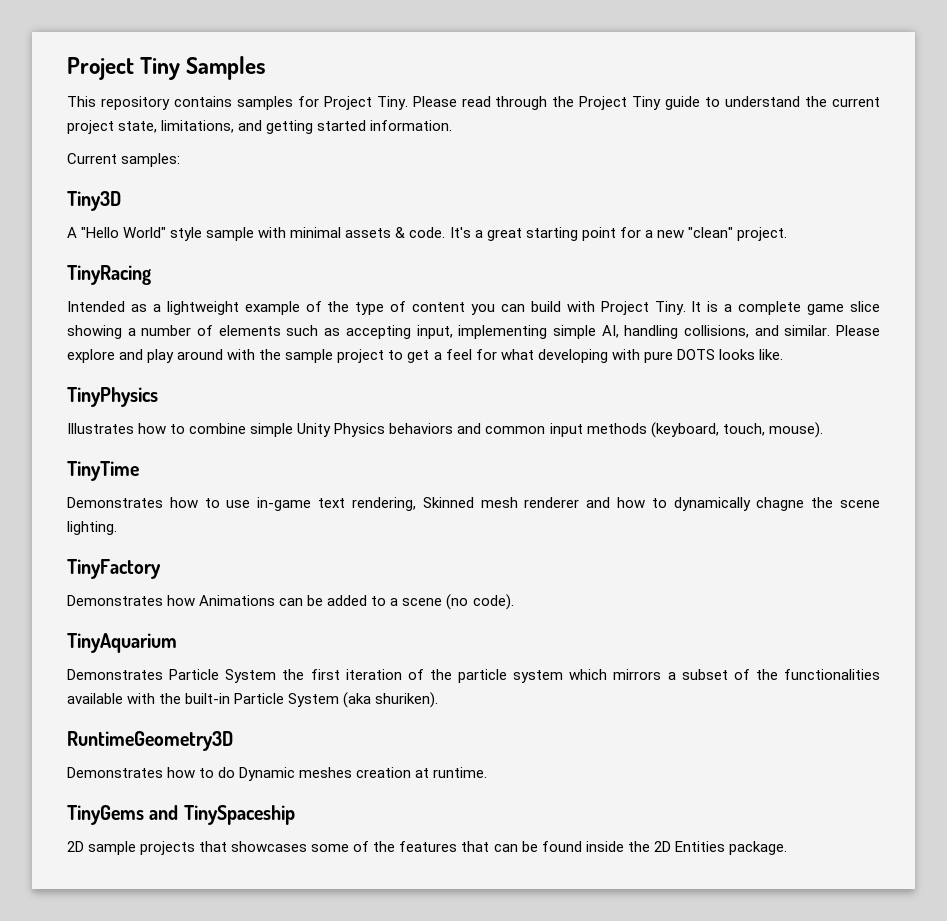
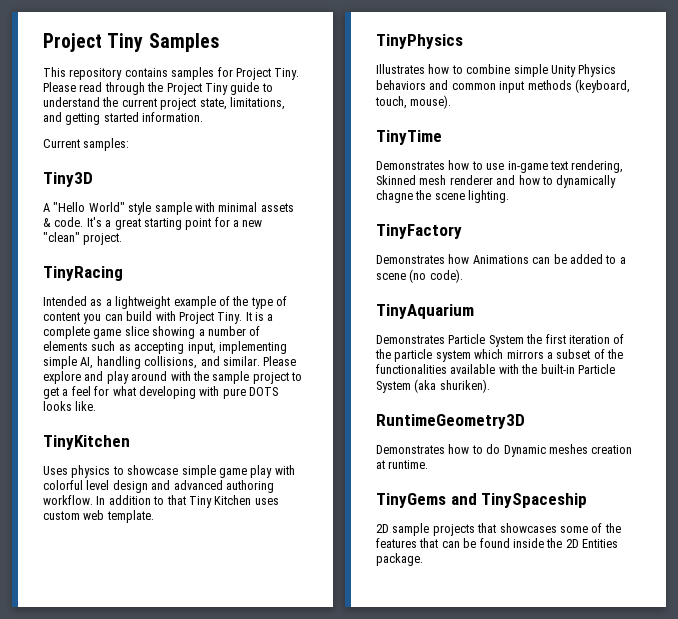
(783, 354) none -> [43,435,130,450] [43,465,295,478] [43,480,274,493] [43,495,279,508] [43,510,154,523] // TinyKitchen // Uses physics to showcase simple game play with colorful level design and advanced authoring workflow. In addition to that Tiny Kitchen uses custom web template.

